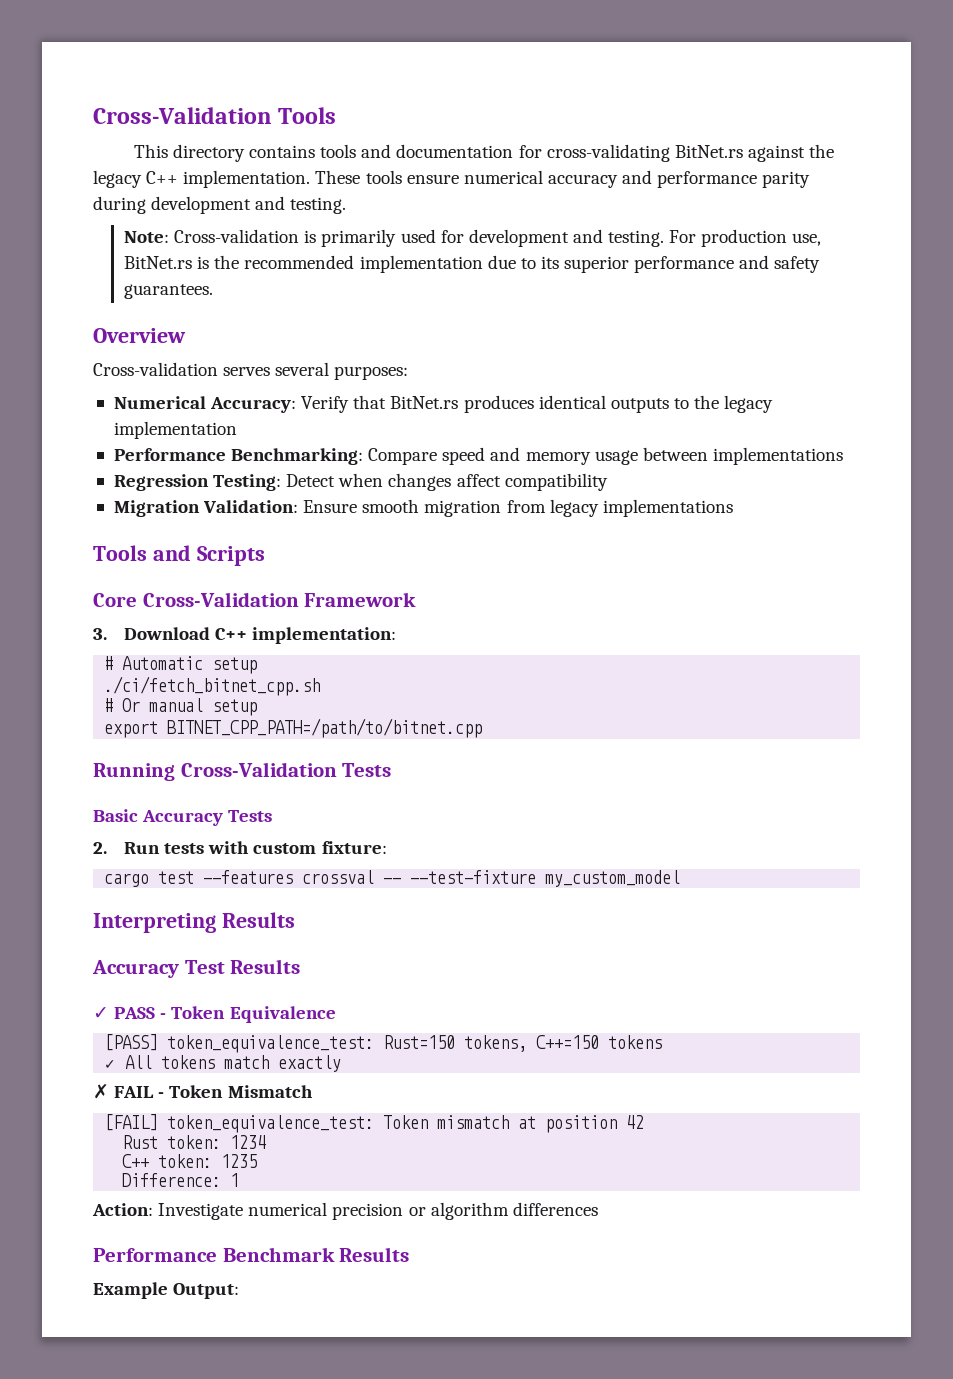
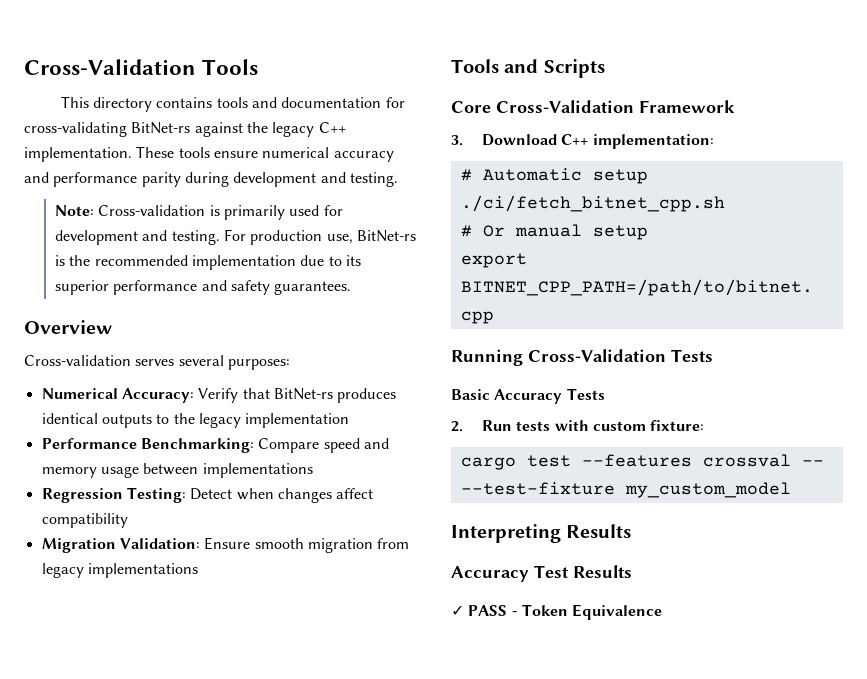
[674,145,743,158] BitNet.rs -> [131,122,191,134] BitNet-rs
[124,256,193,269] BitNet.rs -> [356,230,416,242] BitNet-rs
[390,396,459,409] BitNet.rs -> [273,388,333,400] BitNet-rs
[104,1034,663,1053] [104,1055,342,1072] [93,1084,313,1099] [104,1114,645,1133] [122,1135,267,1149] [122,1154,258,1168] [122,1173,240,1187] [92,1202,598,1220] [93,1247,410,1262] [93,1282,240,1299] // [PASS] token_equivalence_test: Rust=150 tokens, C++=150 tokens // ✓ All tokens match exactly // ✗ FAIL - Token Mismatch // [FAIL] token_equivalence_test: Token mismatch at position 42 // Rust token: 1234 // C++ token: 1235 // Difference: 1 // Action: Investigate numerical precision or algorithm differences // Performance Benchmark Results // Example Output: -> (663, 612) none

